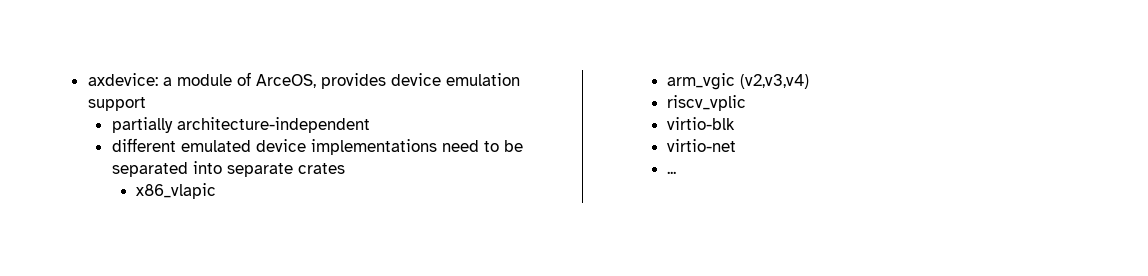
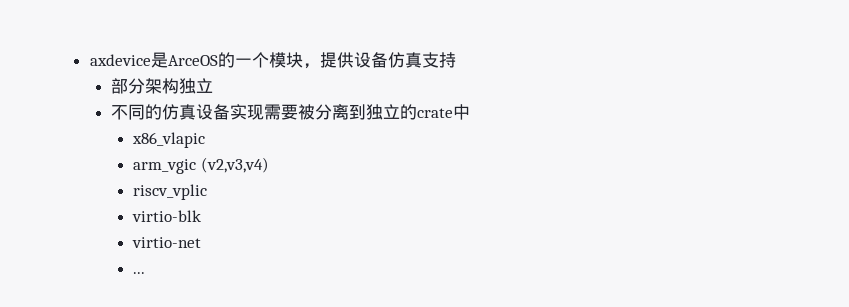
[87,72,520,89] [87,97,146,111] [111,117,370,133] [111,138,523,155] [111,161,345,177] axdevice: a module of ArceOS, provides device emulation support // partially architecture-independent // different emulated device implementations need to be separated into separate crates -> [89,52,456,69] [111,78,214,94] [111,104,471,120] axdevice是ArceOS的一个模块，提供设备仿真支持 // 部分架构独立 // 不同的仿真设备实现需要被分离到独立的crate中

